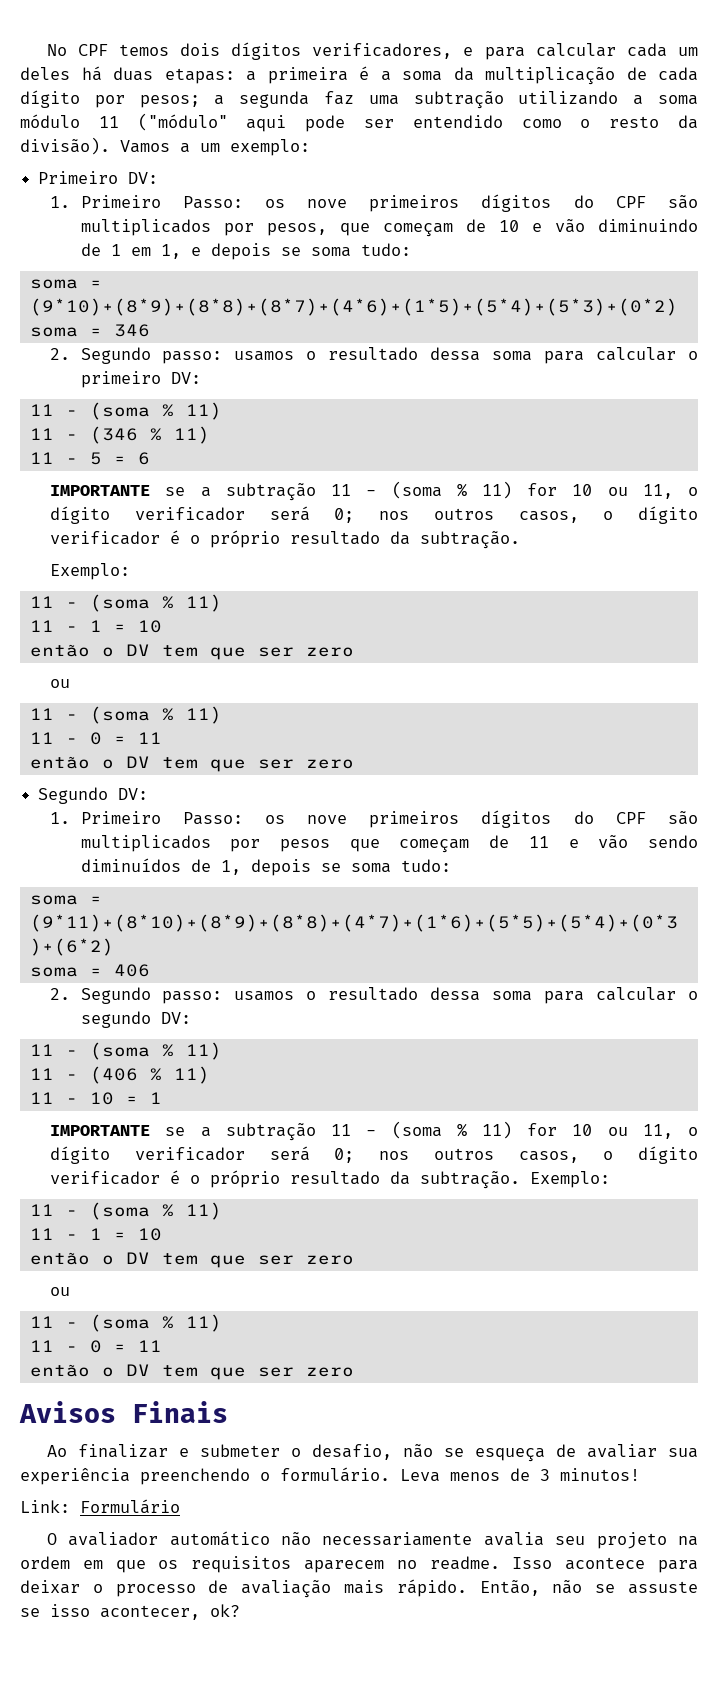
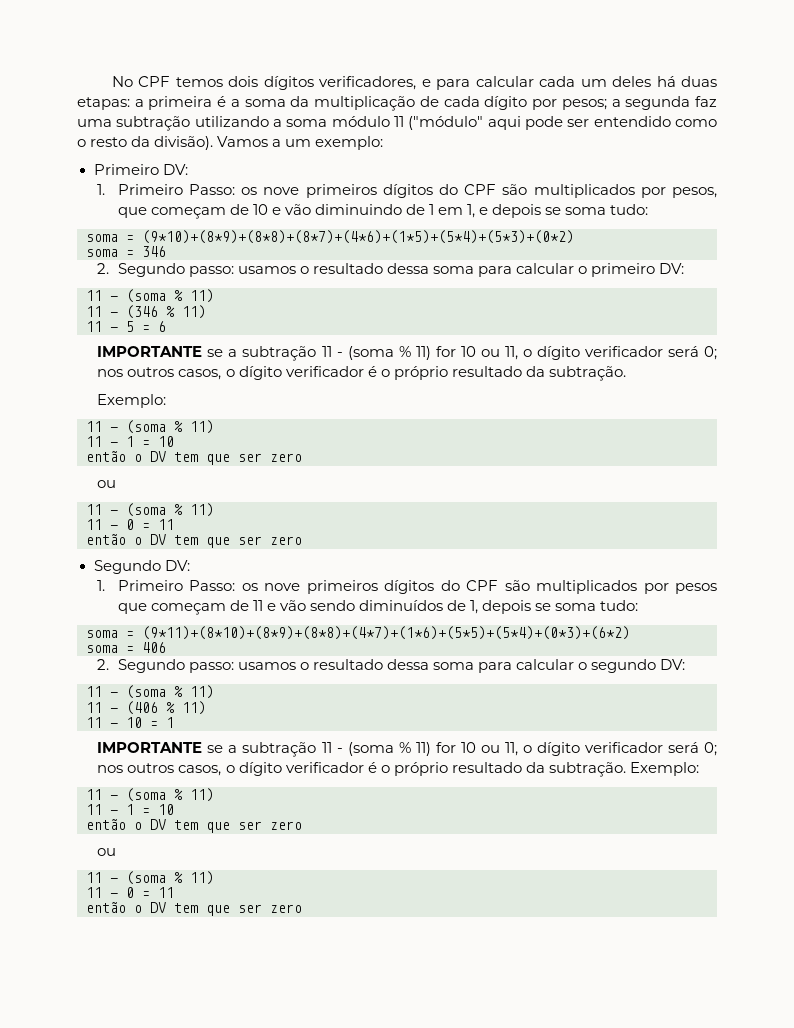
[19,1401,228,1423] [46,1444,698,1462] [20,1467,640,1485] [20,1499,180,1514] [46,1531,698,1549] [20,1556,698,1573] [20,1579,698,1598] [20,1604,240,1620] // Avisos Finais // Ao finalizar e submeter o desafio, não se esqueça de avaliar sua experiência preenchendo o formulário. Leva menos de 3 minutos! // Link: Formulário // O avaliador automático não necessariamente avalia seu projeto na ordem em que os requisitos aparecem no readme. Isso acontece para deixar o processo de avaliação mais rápido. Então, não se assuste se isso acontecer, ok? -> (302, 908) none

